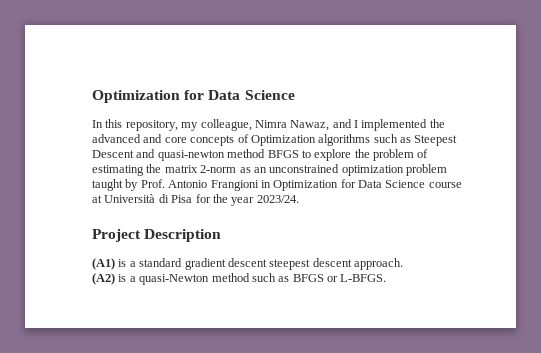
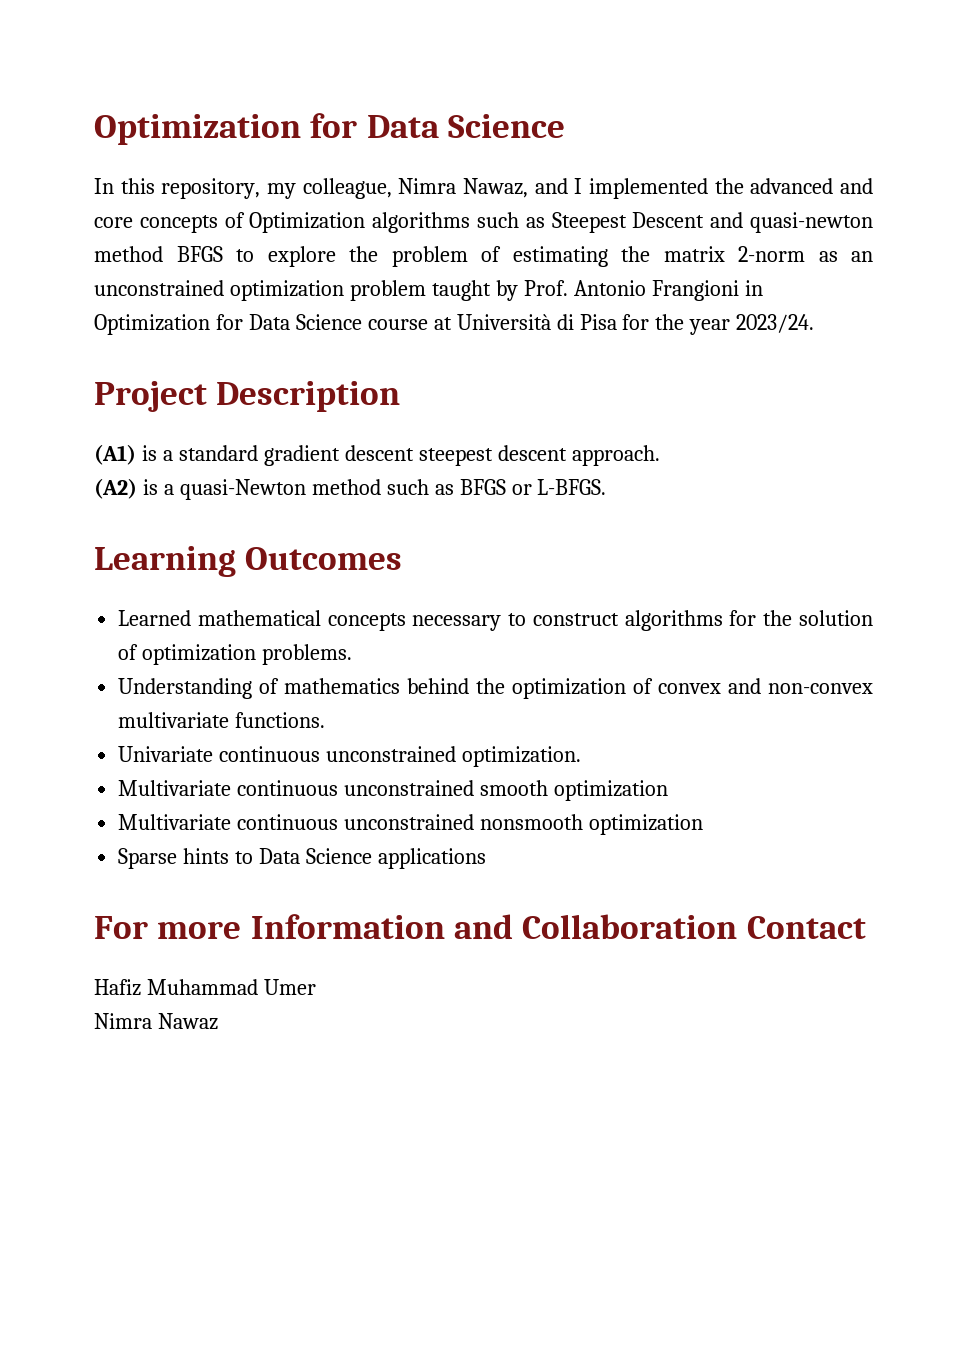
(387, 278) none -> [94,546,403,577] [118,610,873,631] [118,644,353,665] [118,678,873,699] [118,712,326,728] [118,746,582,767] [118,780,668,801] [118,814,703,835] [118,848,486,869] [94,914,866,939] [94,979,316,996] [94,1013,218,1030] // Learning Outcomes // Learned mathematical concepts necessary to construct algorithms for the solution of optimization problems. // Understanding of mathematics behind the optimization of convex and non-convex multivariate functions. // Univariate continuous unconstrained optimization. // Multivariate continuous unconstrained smooth optimization // Multivariate continuous unconstrained nonsmooth optimization // Sparse hints to Data Science applications // For more Information and Collaboration Contact // Hafiz Muhammad Umer // Nimra Nawaz

